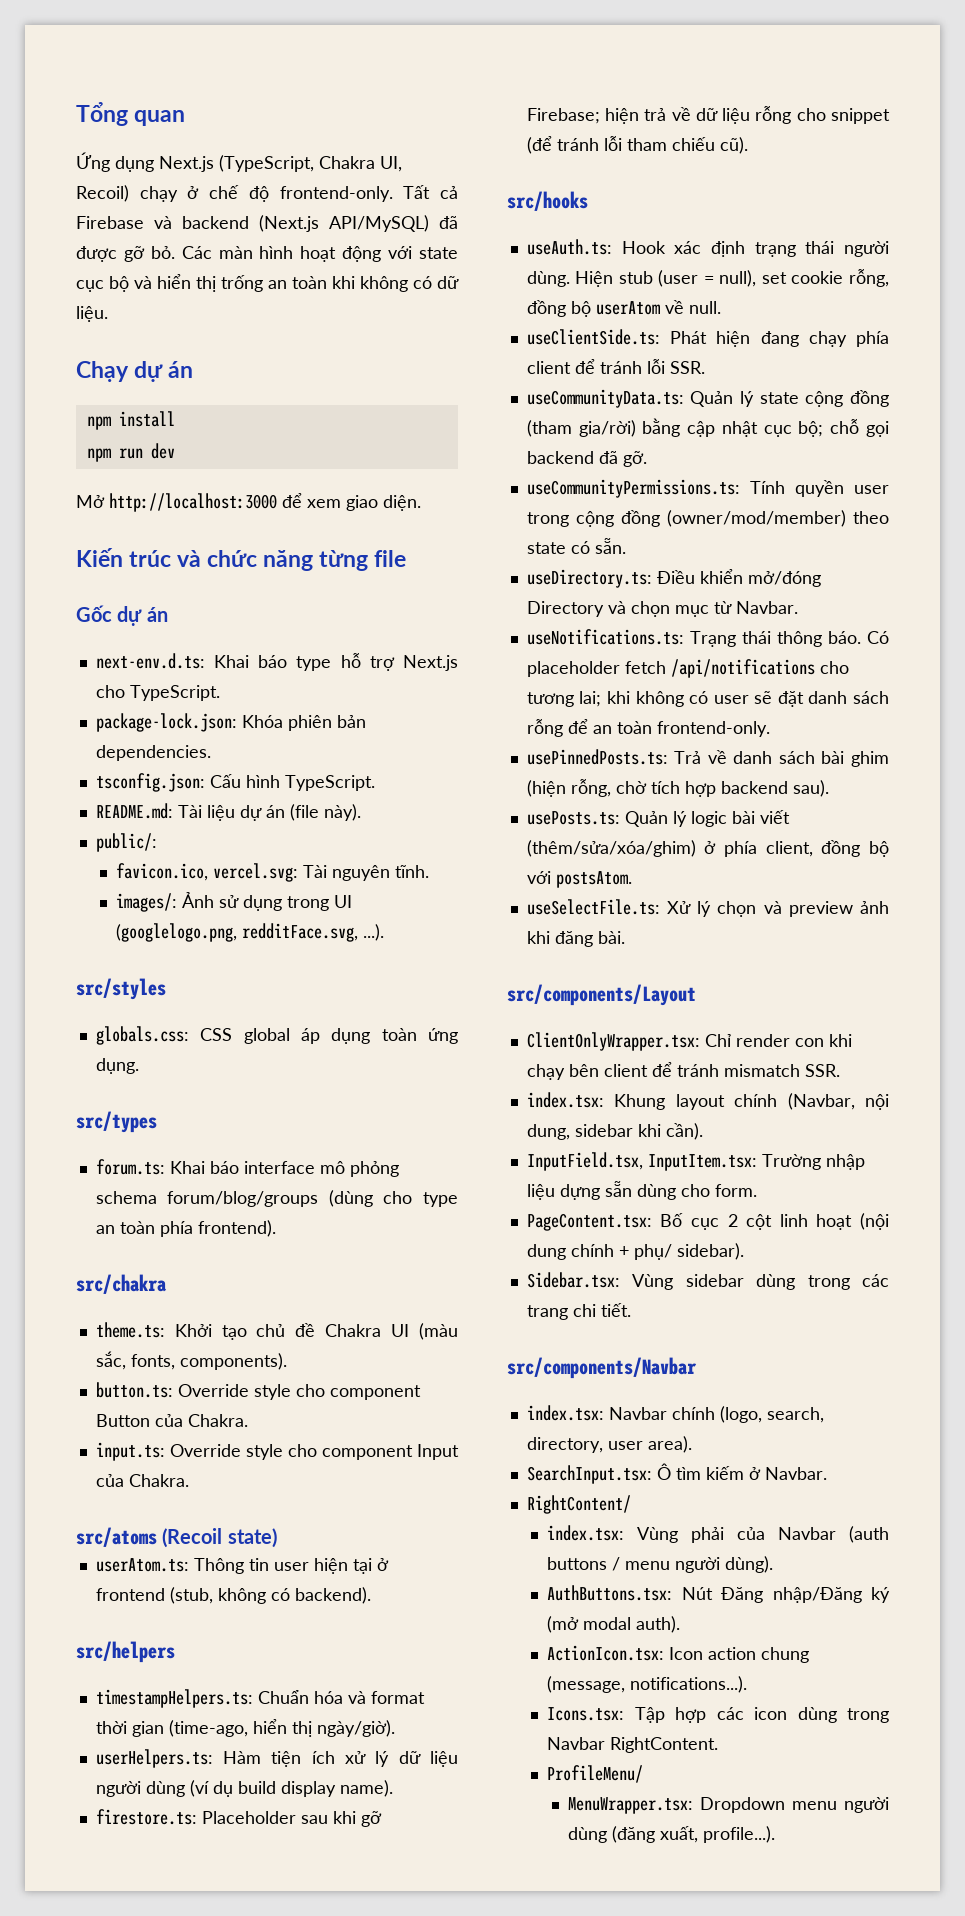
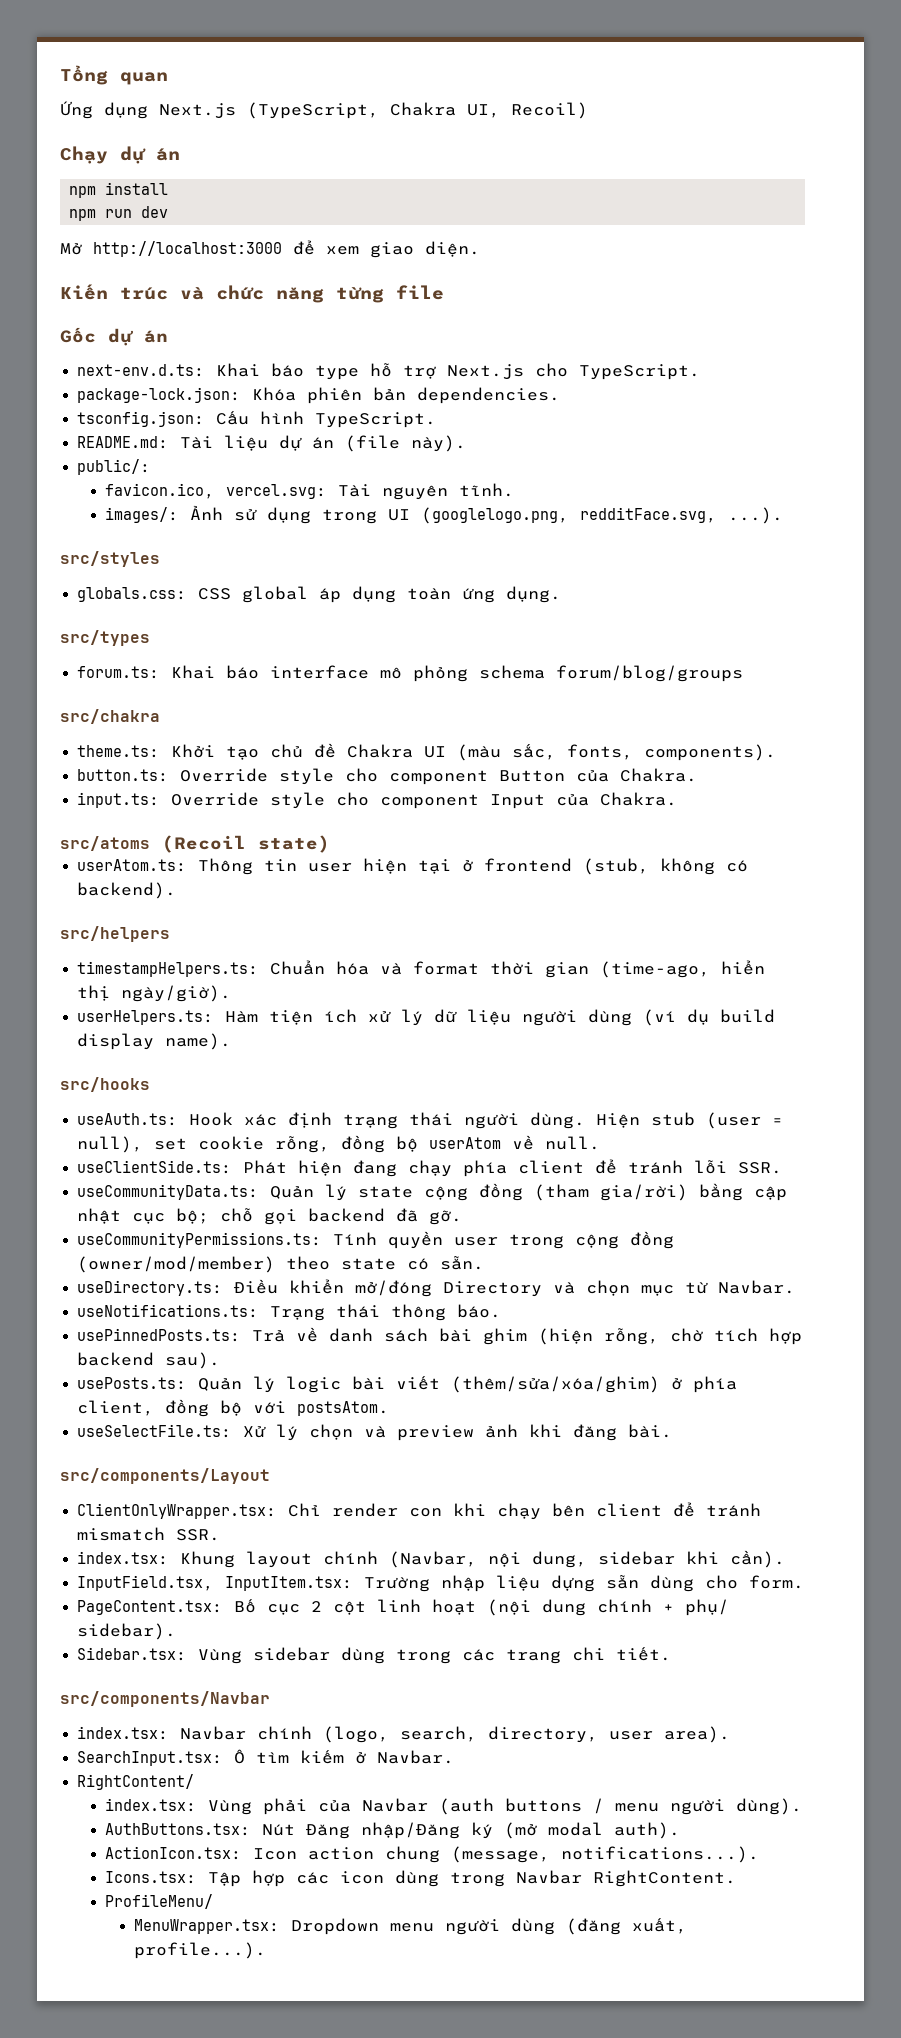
[139,185,459,202] [76,215,458,232] [76,246,459,262] [76,274,459,292] [76,306,108,322] chạy ở chế độ frontend-only. Tất cả Firebase và backend (Next.js API/MySQL) đã được gỡ bỏ. Các màn hình hoạt động với state cục bộ và hiển thị trống an toàn khi không có dữ liệu. -> (588, 110) none
[328,1190,458,1207] [95,1220,276,1237] (dùng cho type an toàn phía frontend). -> (744, 673) none
[95,1809,382,1827] [526,106,890,124] [526,136,748,154] // firestore.ts: Placeholder sau khi gỡ Firebase; hiện trả về dữ liệu rỗng cho snippet (để tránh lỗi tham chiếu cũ). -> (232, 1041) none
[867,631,889,644] [526,659,849,678] [526,691,889,707] [526,719,770,737] Có placeholder fetch /api/notifications cho tương lai; khi không có user sẽ đặt danh sách rỗng để an toàn frontend-only. -> (502, 1311) none

